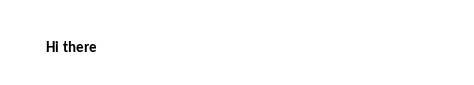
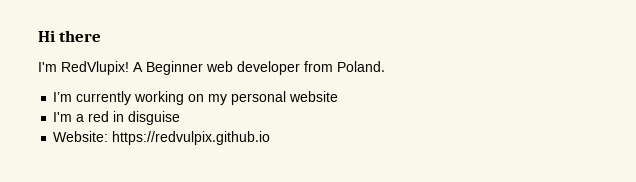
(97, 46) none -> [38,61,385,75] [53,91,339,105] [53,111,181,125] [53,131,271,145] // I'm RedVlupix! A Beginner web developer from Poland. // I’m currently working on my personal website // I'm a red in disguise // Website: https://redvulpix.github.io

